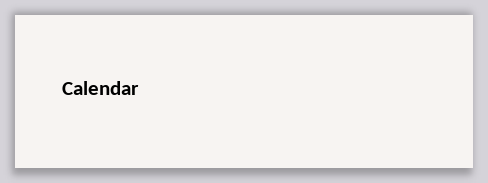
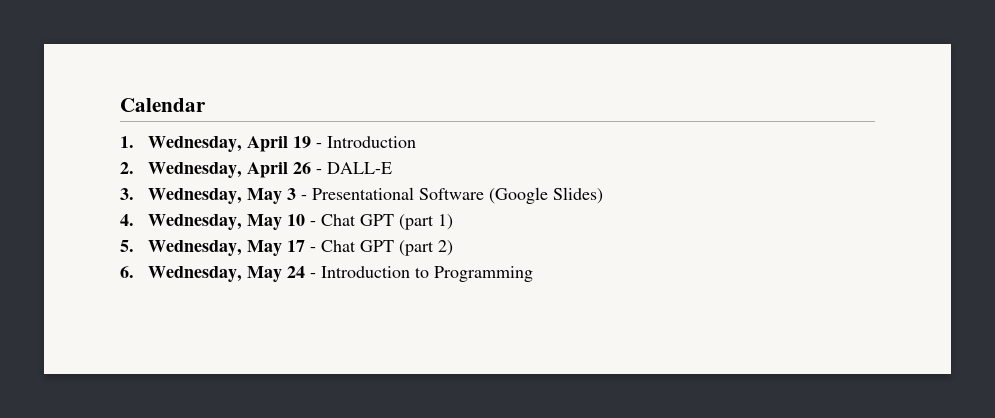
(139, 88) none -> [120,136,417,152] [120,162,393,178] [120,187,604,204] [120,214,454,230] [120,240,454,256] [120,266,534,282] // 1. Wednesday, April 19 - Introduction // 2. Wednesday, April 26 - DALL-E // 3. Wednesday, May 3 - Presentational Software (Google Slides) // 4. Wednesday, May 10 - Chat GPT (part 1) // 5. Wednesday, May 17 - Chat GPT (part 2) // 6. Wednesday, May 24 - Introduction to Programming

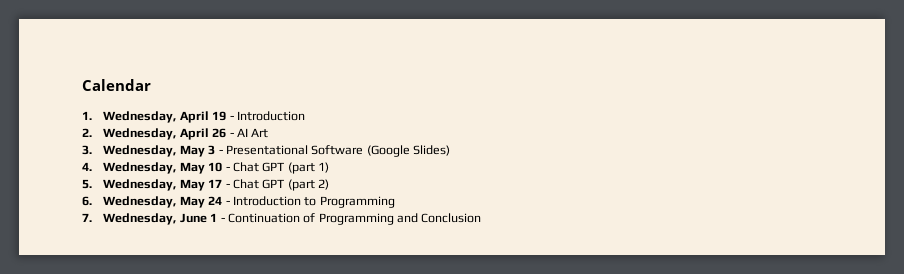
[327,162,393,174] DALL-E -> [236,128,269,138] AI Art
(534, 274) none -> [82,213,482,225] // 7. Wednesday, June 1 - Continuation of Programming and Conclusion

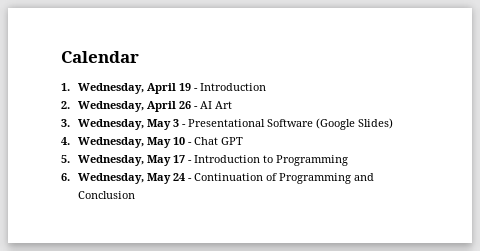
[287,162,330,174] (part 1) -> (244, 141) none
[232,179,330,191] [82,196,230,208] Chat GPT (part 2) // 6. Wednesday, May 24 - -> (193, 161) none
[82,213,218,225] 7. Wednesday, June 1 -> [61,173,186,184] 6. Wednesday, May 24

